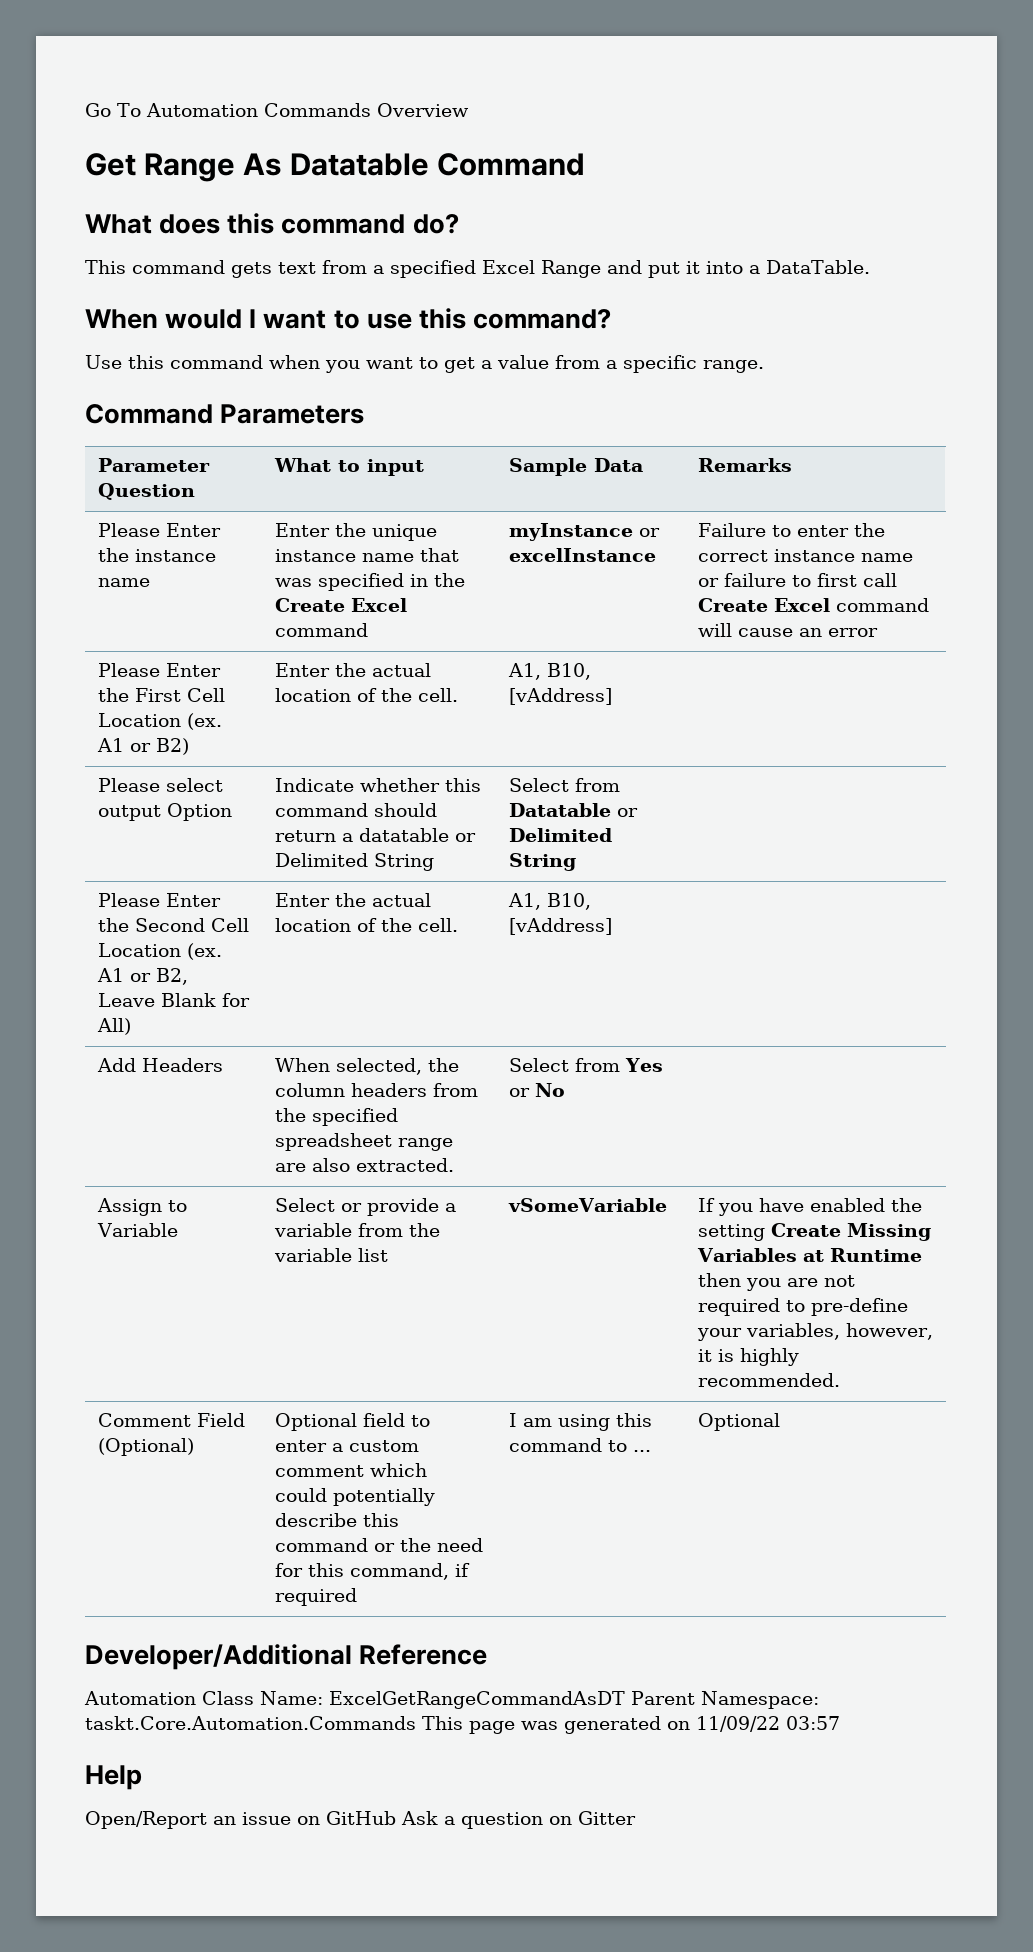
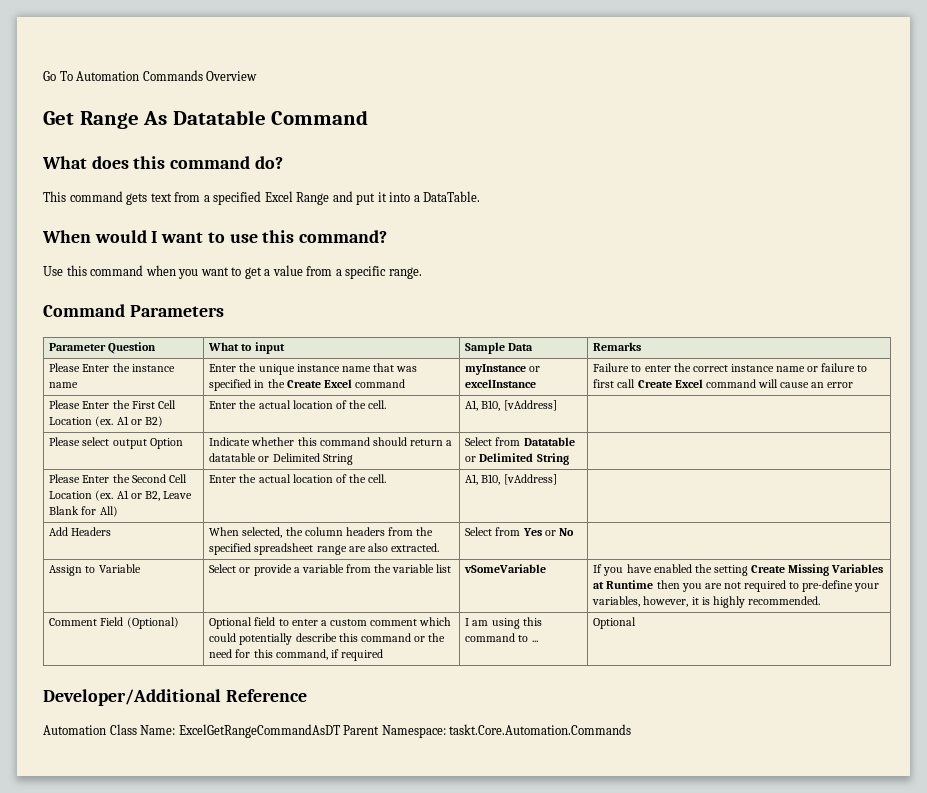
[422,1716,840,1734] [85,1765,142,1790] [85,1811,636,1829] This page was generated on 11/09/22 03:57 // Help // Open/Report an issue on GitHub Ask a question on Gitter -> (632, 729) none

